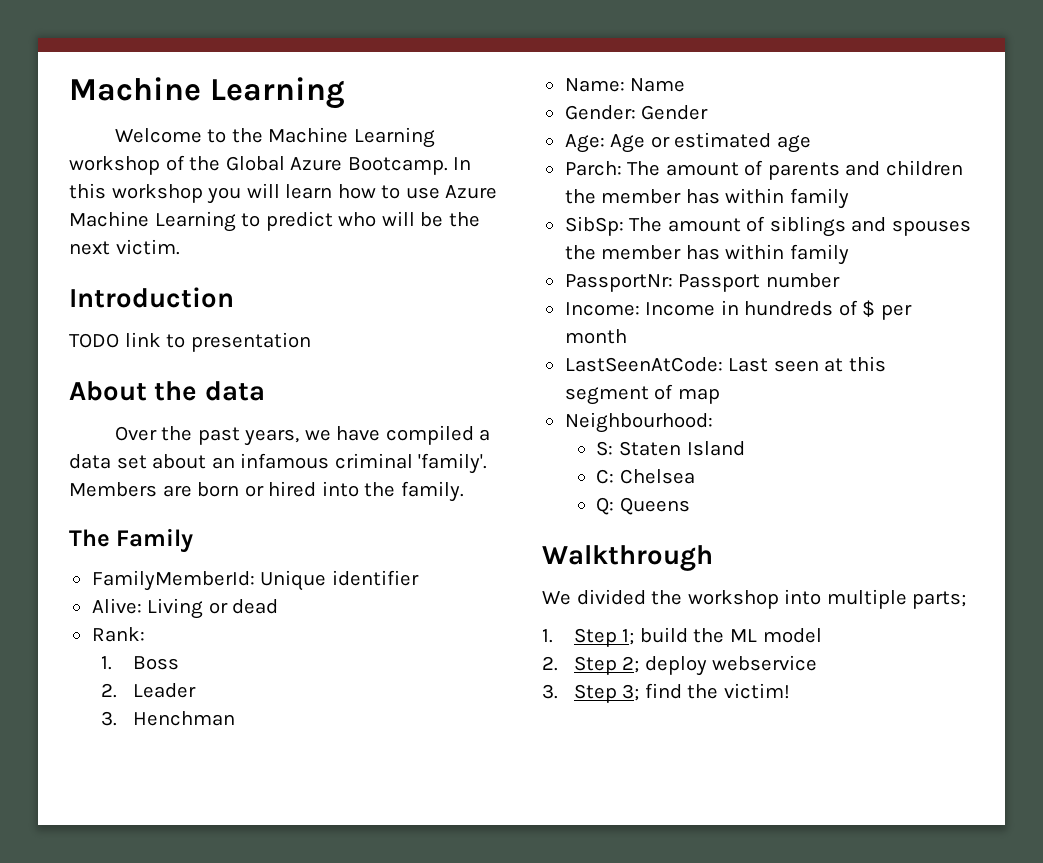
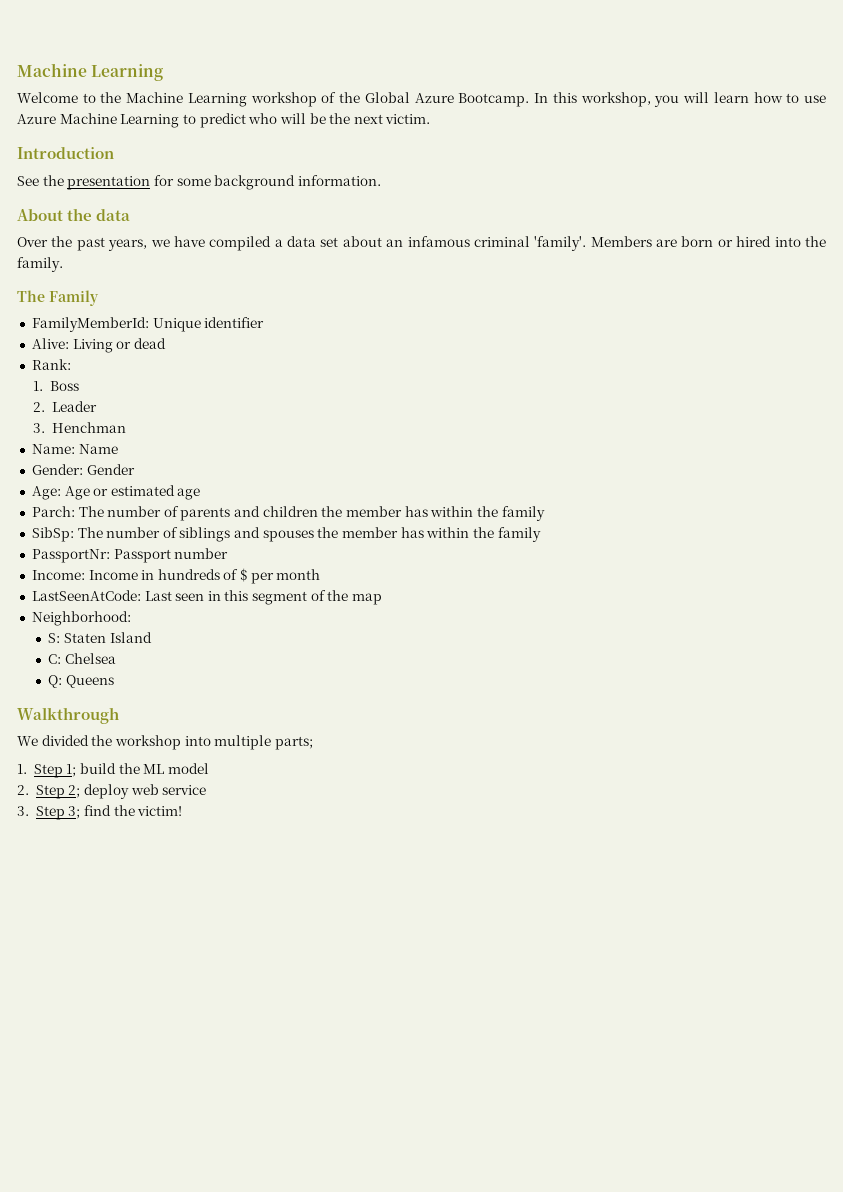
[111,184,203,203] workshop -> [580,92,651,107] workshop,
[69,332,311,352] TODO link to presentation -> [17,175,381,190] See the presentation for some background information.
[665,162,739,176] amount -> [107,506,162,517] number
(785, 196) none -> [476,506,498,517] the
[667,218,741,232] amount -> [106,527,161,538] number
(785, 252) none -> [472,527,494,538] the
[824,358,844,372] at -> [207,591,221,601] in
(674, 392) none -> [327,590,349,601] the
[564,412,713,433] Neighbourhood: -> [31,611,131,626] Neighborhood:
[712,655,818,671] webservice -> [130,784,207,795] web service

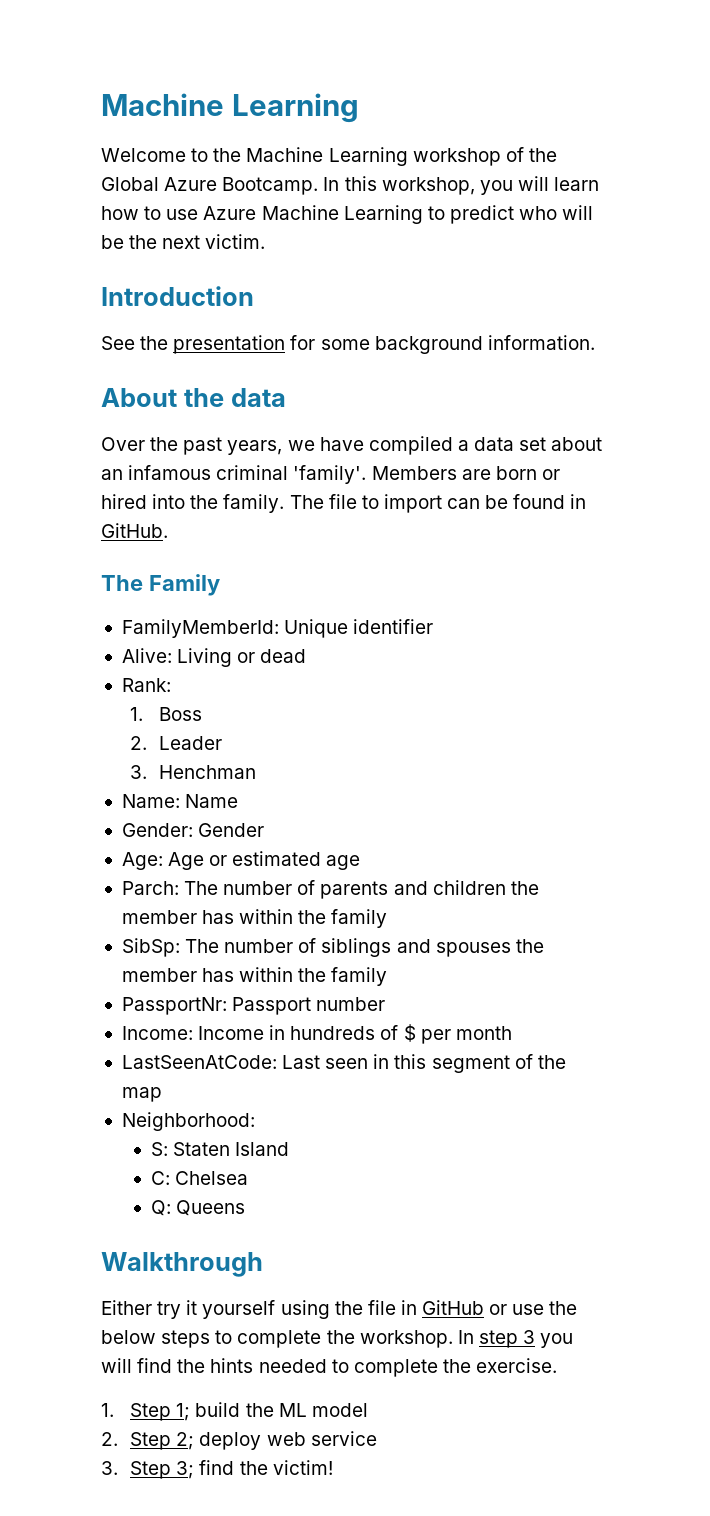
(63, 264) none -> [289,494,587,513] [101,523,168,538] The file to import can be found in GitHub.
[17,735,313,750] We divided the workshop into multiple parts; -> [101,1300,578,1319] [101,1330,574,1348] [101,1358,558,1377] Either try it yourself using the file in GitHub or use the below steps to complete the workshop. In step 3 you will find the hints needed to complete the exercise.

